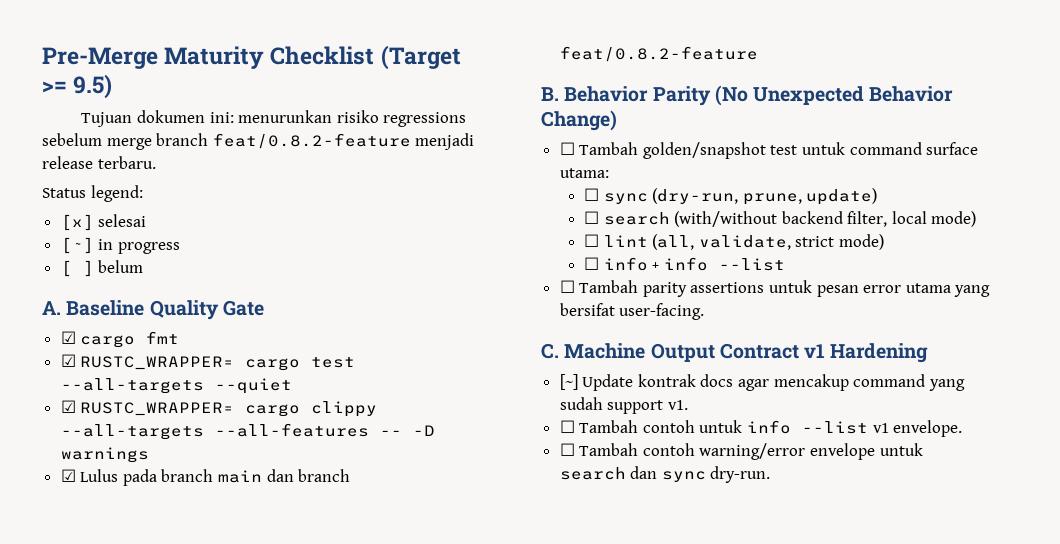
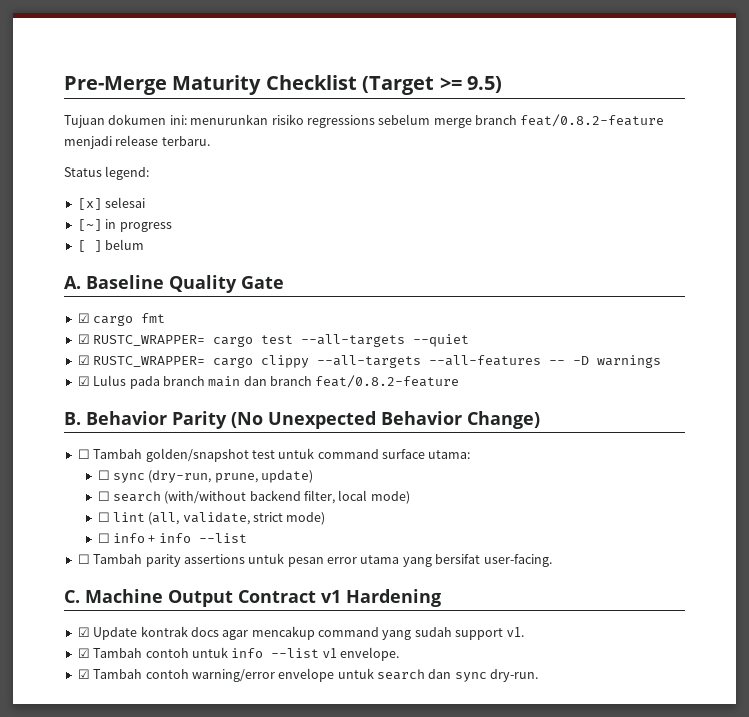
[559,374,578,390] [~] -> [77,627,90,637] ☑
[559,420,575,433] ☐ -> [77,648,90,658] ☑
[559,443,575,456] ☐ -> [77,669,90,679] ☑

